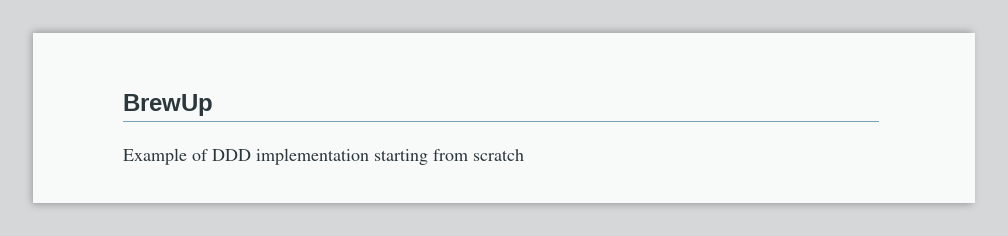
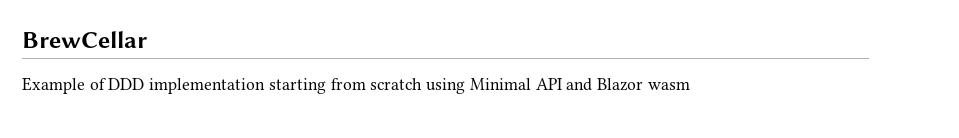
[123,94,213,116] BrewUp -> [22,31,147,48] BrewCellar
(524, 155) none -> [426,78,690,94] using Minimal API and Blazor wasm

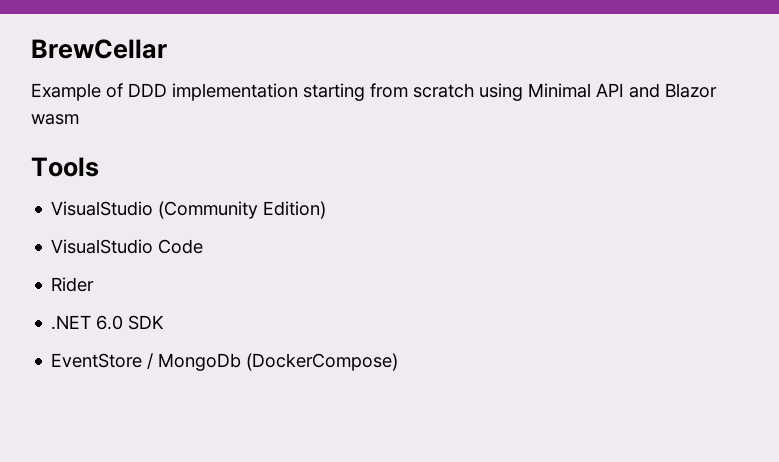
(690, 85) none -> [31,157,99,177] [51,201,327,219] [51,239,204,254] [51,277,95,292] [51,315,165,330] [51,353,399,371] // Tools // VisualStudio (Community Edition) // VisualStudio Code // Rider // .NET 6.0 SDK // EventStore / MongoDb (DockerCompose)

